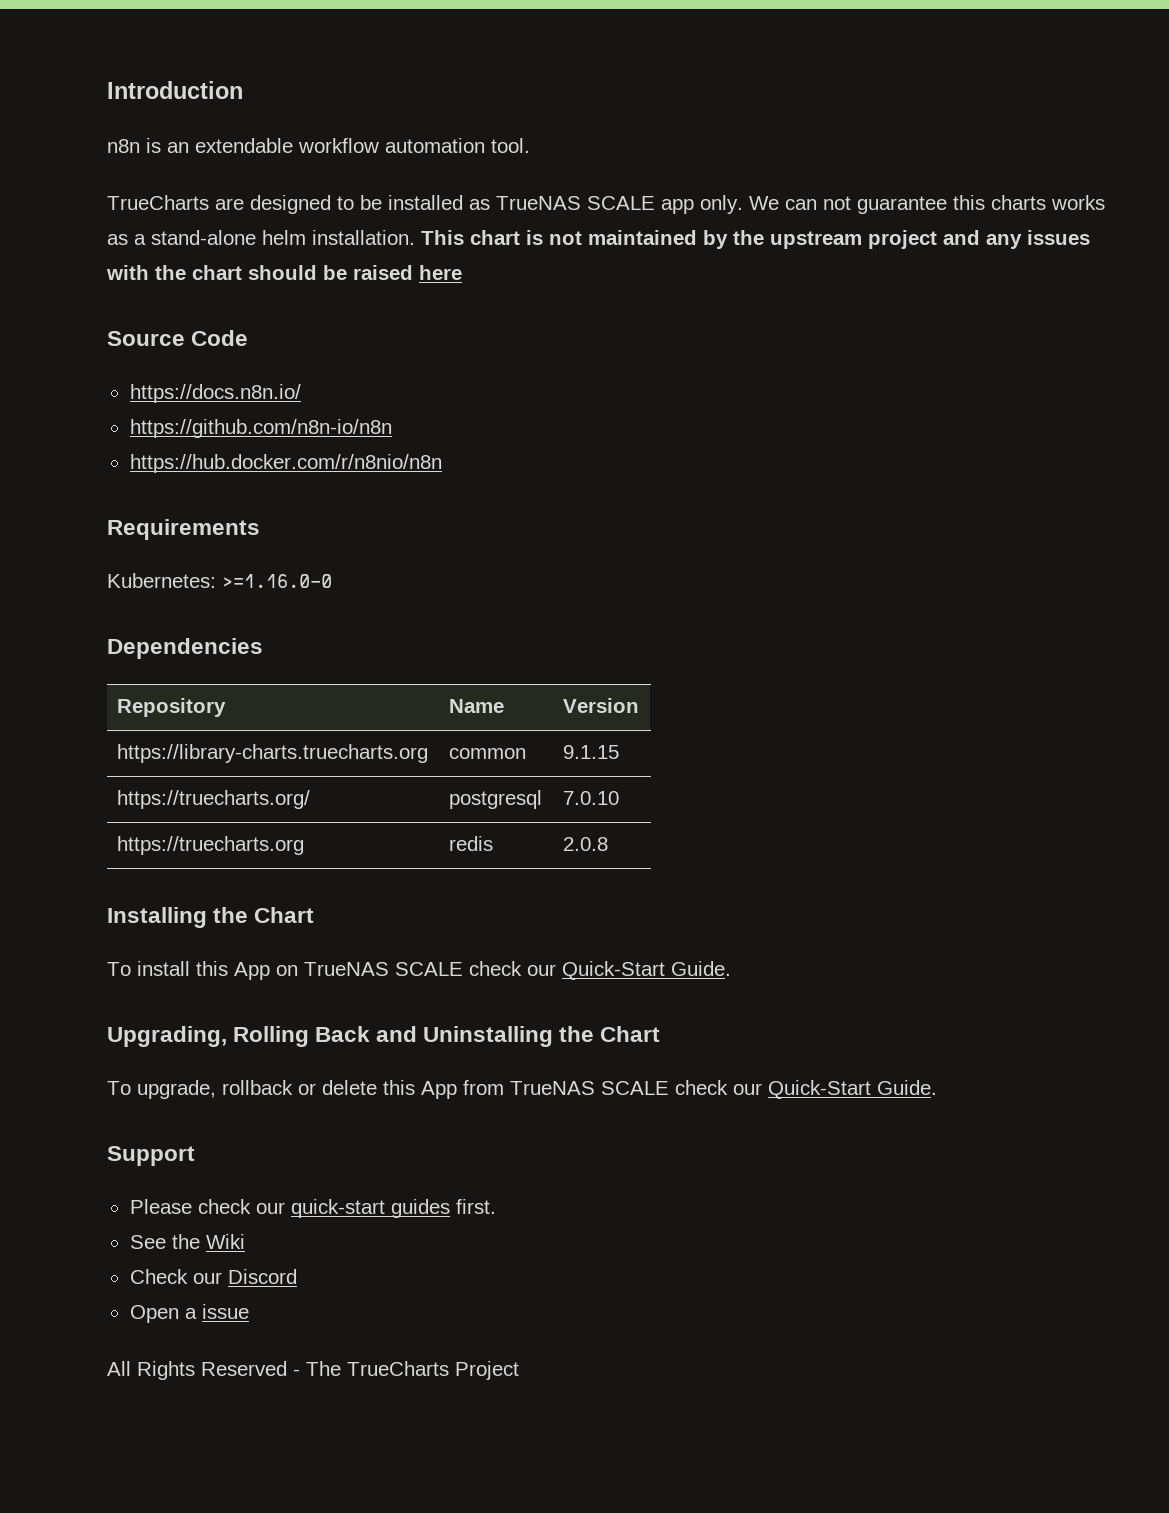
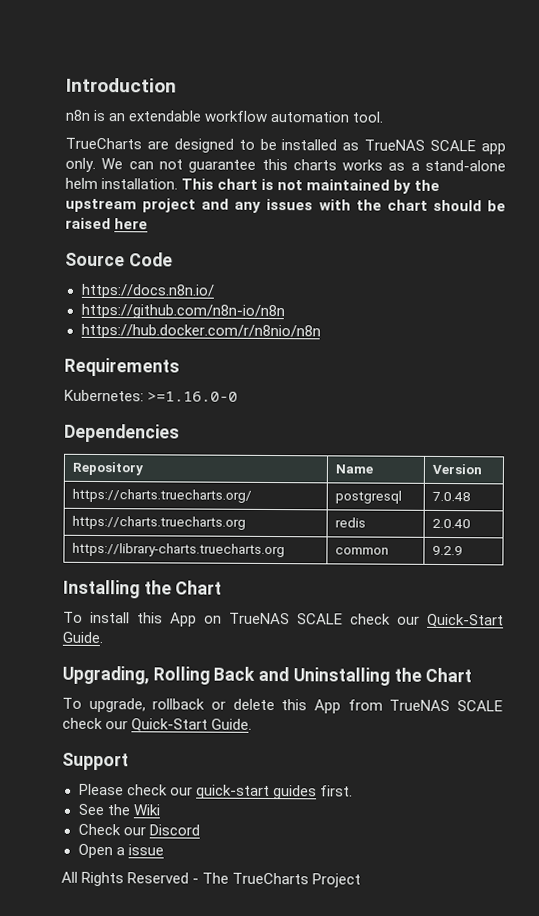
[117,744,429,763] [449,748,527,759] [563,745,620,759] [117,790,311,809] [449,790,543,809] [563,791,620,805] [117,836,305,855] [449,836,494,851] [563,837,609,851] https://library-charts.truecharts.org | common | 9.1.15 // https://truecharts.org/ | postgresql | 7.0.10 // https://truecharts.org | redis | 2.0.8 -> [72,488,253,503] [335,490,403,504] [432,491,472,502] [72,515,247,530] [335,517,367,528] [432,518,472,529] [72,542,286,558] [335,547,390,555] [432,545,464,556] https://charts.truecharts.org/ | postgresql | 7.0.48 // https://charts.truecharts.org | redis | 2.0.40 // https://library-charts.truecharts.org | common | 9.2.9

